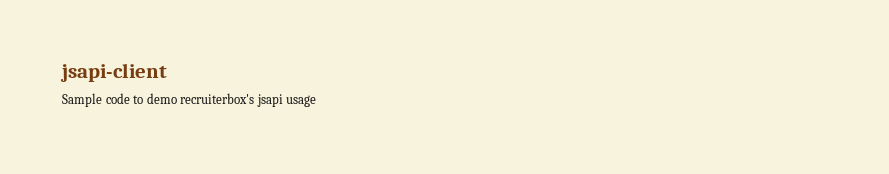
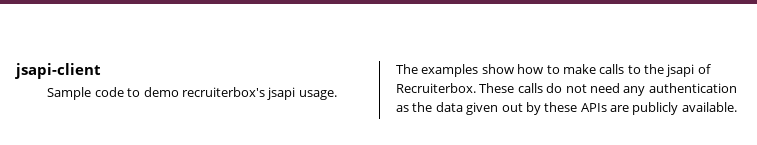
[286,95,317,107] usage -> [298,90,337,100] [396,64,711,77] [396,83,737,96] [396,102,737,115] usage. The examples show how to make calls to the jsapi of Recruiterbox. These calls do not need any authentication as the data given out by these APIs are publicly available.

